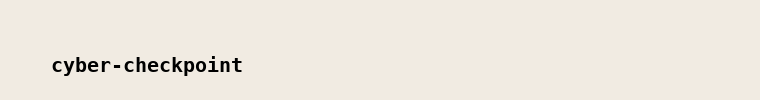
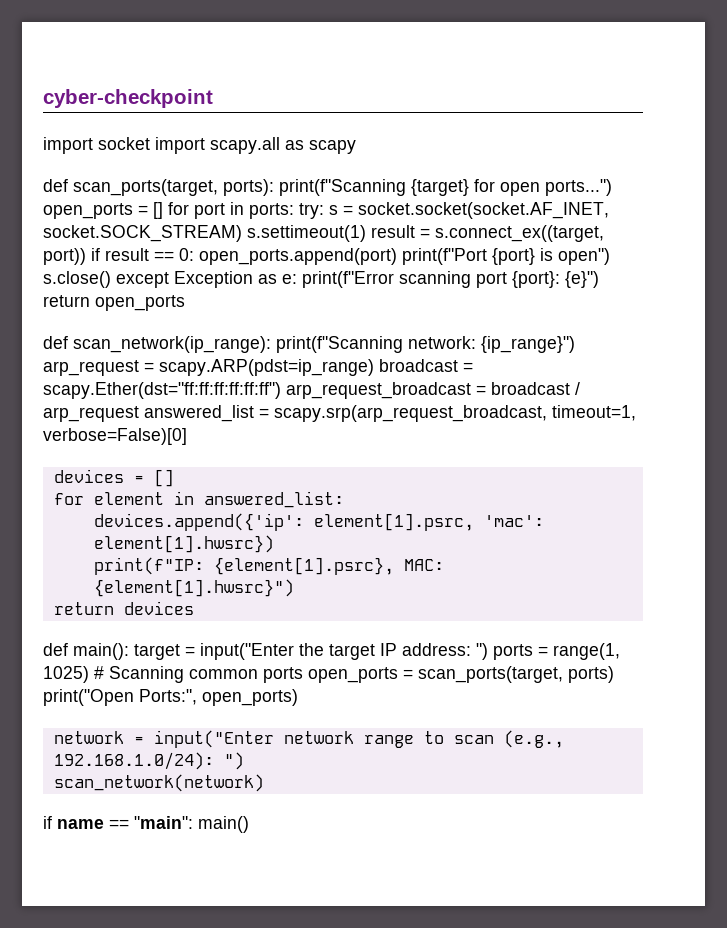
(243, 66) none -> [43,137,356,154] [43,179,612,196] [43,202,609,219] [43,225,604,242] [43,248,610,265] [43,271,599,288] [43,295,185,311] [43,336,575,353] [43,359,473,376] [43,382,580,399] [43,405,636,422] [43,428,187,445] [53,469,174,487] [53,491,344,508] [93,513,544,531] [93,535,274,553] [93,557,444,575] [93,579,294,597] [53,601,194,615] [43,643,620,660] [43,666,614,683] [43,689,298,706] [53,730,564,748] [53,752,244,770] [53,774,264,792] [43,816,249,833] // import socket import scapy.all as scapy // def scan_ports(target, ports): print(f"Scanning {target} for open ports...") open_ports = [] for port in ports: try: s = socket.socket(socket.AF_INET, socket.SOCK_STREAM) s.settimeout(1) result = s.connect_ex((target, port)) if result == 0: open_ports.append(port) print(f"Port {port} is open") s.close() except Exception as e: print(f"Error scanning port {port}: {e}") return open_ports // def scan_network(ip_range): print(f"Scanning network: {ip_range}") arp_request = scapy.ARP(pdst=ip_range) broadcast = scapy.Ether(dst="ff:ff:ff:ff:ff:ff") arp_request_broadcast = broadcast / arp_request answered_list = scapy.srp(arp_request_broadcast, timeout=1, verbose=False)[0] // devices = [] // for element in answered_list: // devices.append({'ip': element[1].psrc, 'mac': element[1].hwsrc}) // print(f"IP: {element[1].psrc}, MAC: {element[1].hwsrc}") // return devices // def main(): target = input("Enter the target IP address: ") ports = range(1, 1025) # Scanning common ports open_ports = scan_ports(target, ports) print("Open Ports:", open_ports) // network = input("Enter network range to scan (e.g., 192.168.1.0/24): ") // scan_network(network) // if name == "main": main()

